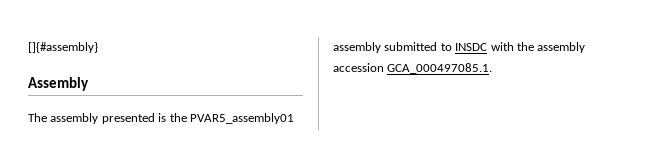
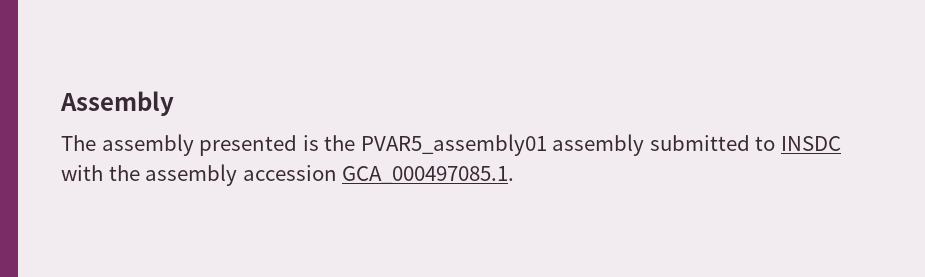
[28,42,98,53] []{#assembly} // -> (60, 103) none

